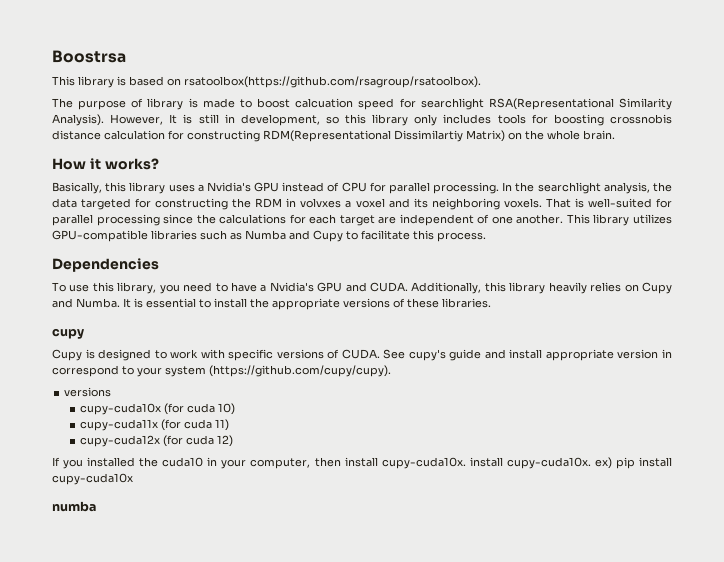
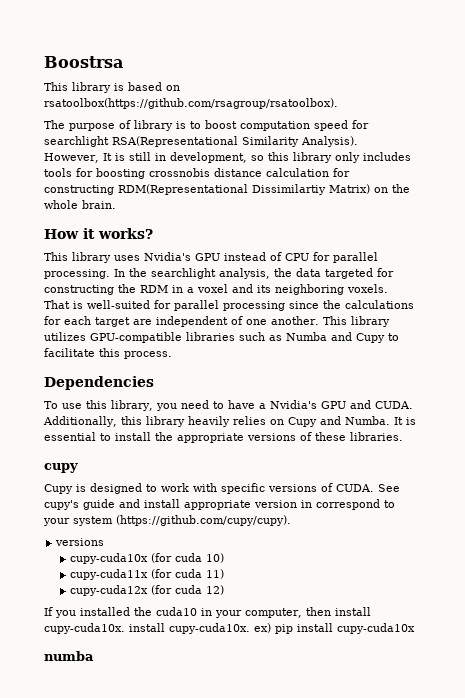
[202,98,235,108] made -> (186, 125) none
[295,98,354,108] calcuation -> [240,121,310,131] computation
[52,182,127,194] Basically, this -> [44,252,68,261] This
[197,185,204,192] a -> (140, 258) none
[300,198,342,208] volvxes -> (183, 289) none

